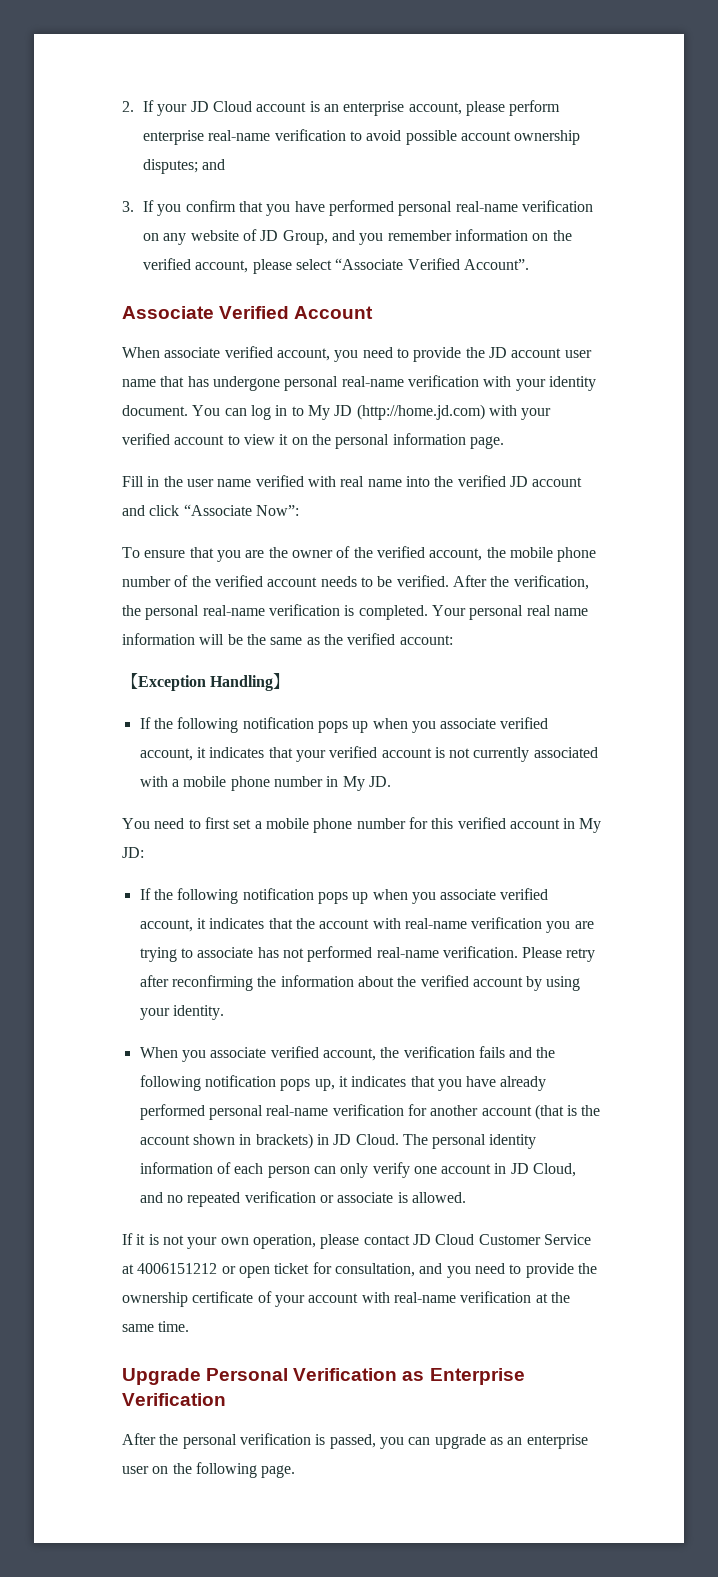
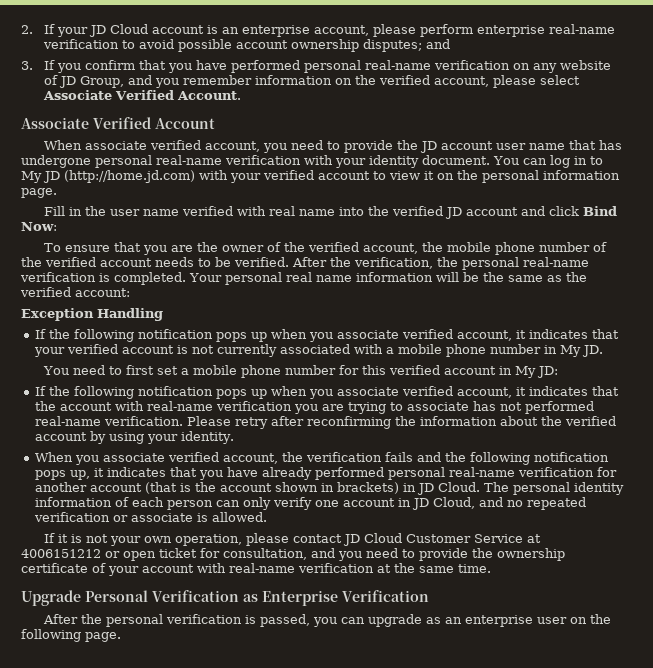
[335,258,530,270] “Associate Verified Account”. -> [42,90,241,100] Associate Verified Account.
[183,504,299,516] “Associate Now”: -> [582,206,617,216] [21,222,57,231] Bind Now:
[122,673,138,689] 【 -> (130, 292) none
[273,673,290,689] 】 -> (163, 314) none

